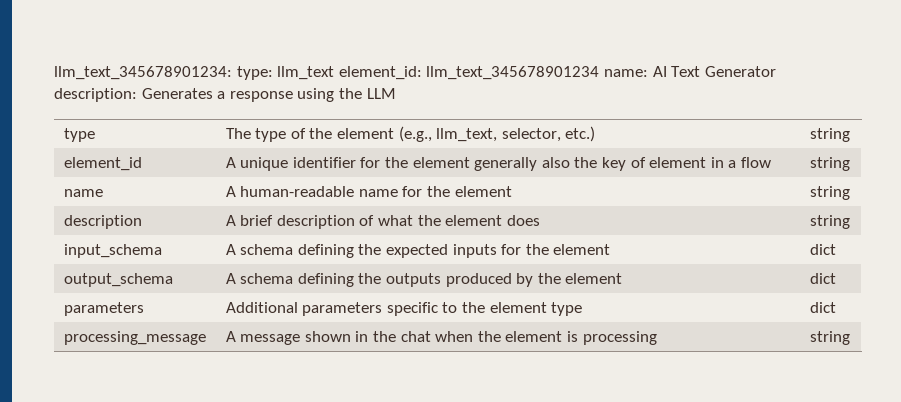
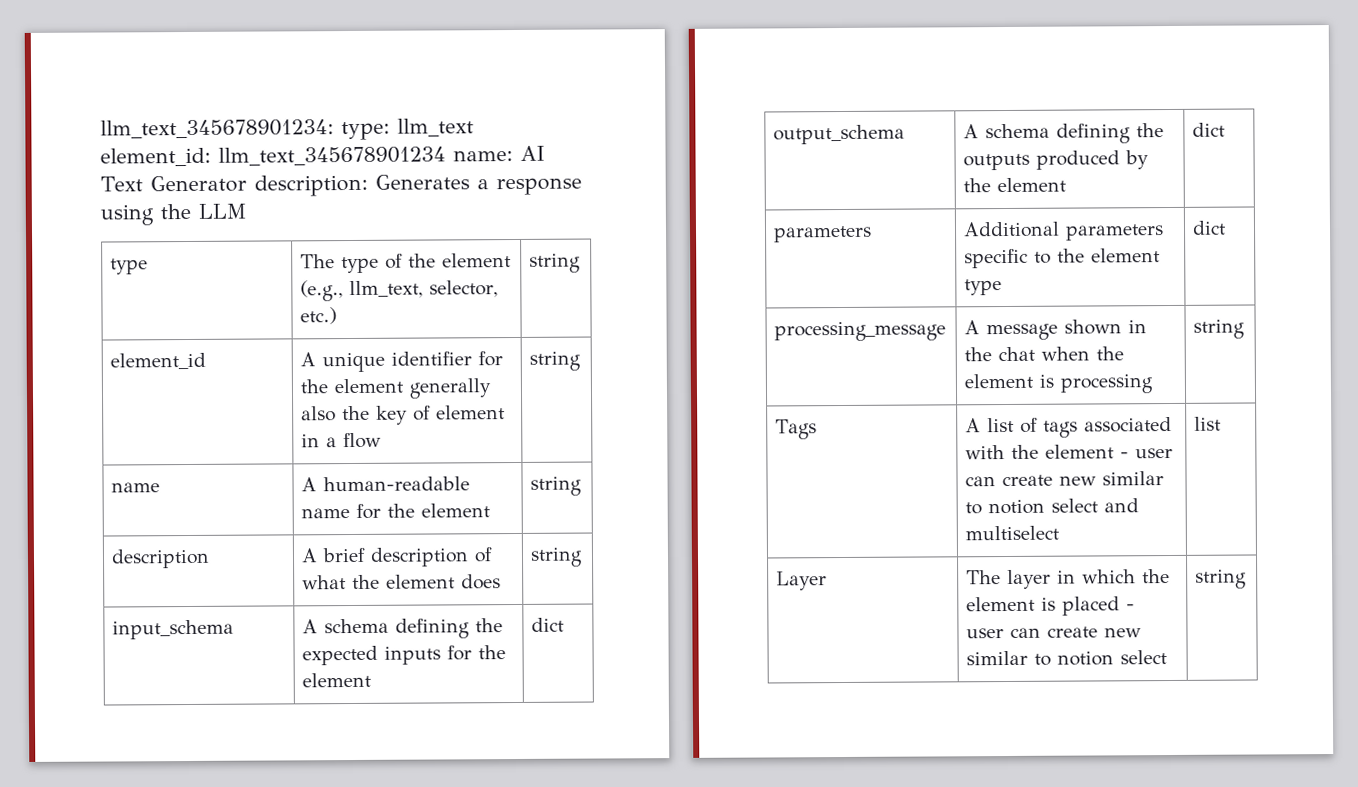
(850, 338) none -> [775,419,818,440] [965,416,1173,438] [965,444,1174,460] [965,471,1165,487] [965,498,1140,515] [965,525,1060,541] [1194,416,1222,431] [776,571,828,591] [966,569,1171,589] [966,596,1136,616] [966,626,1143,639] [966,650,1168,666] [1195,569,1248,589] // Tags | A list of tags associated with the element - user can create new similar to notion select and multiselect | list // Layer | The layer in which the element is placed - user can create new similar to notion select | string

